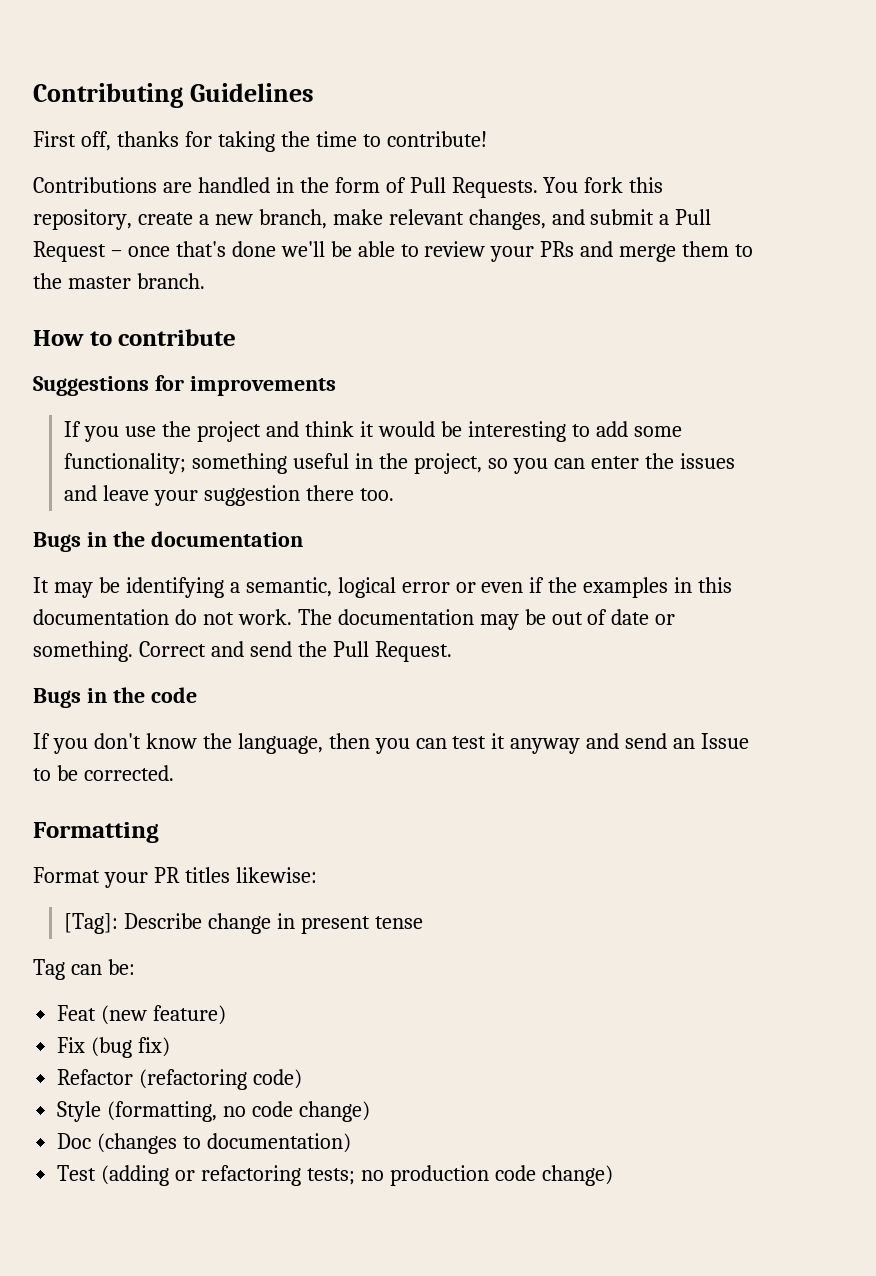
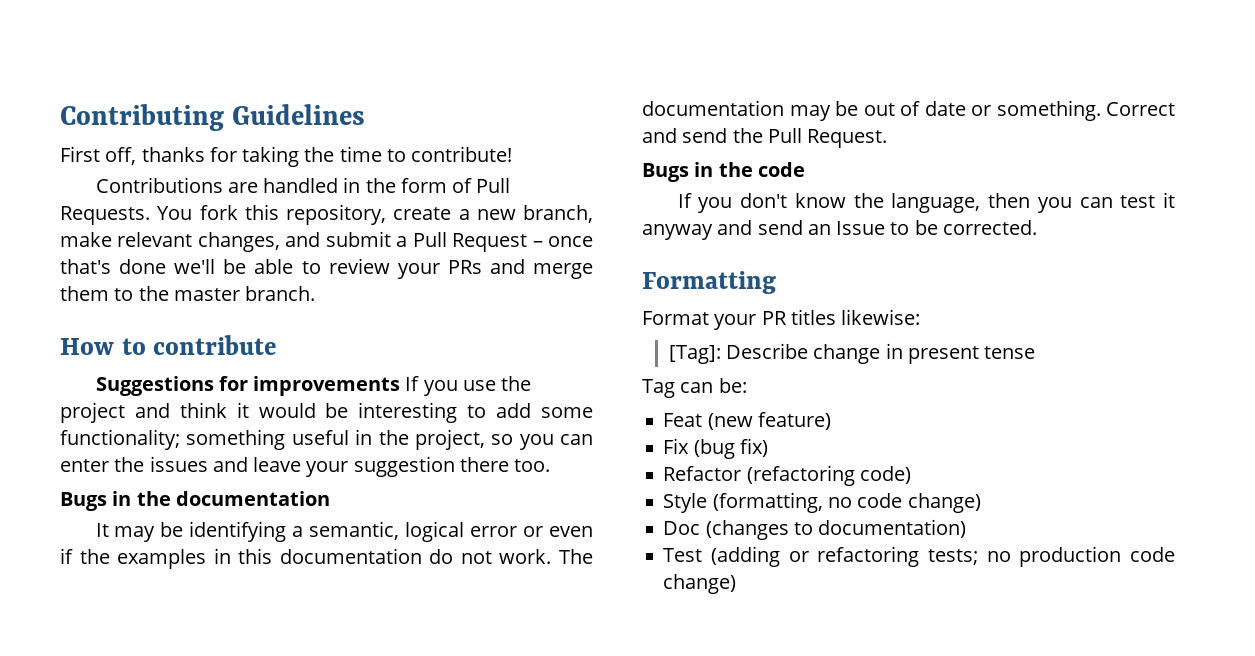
(336, 386) // -> (401, 386) none

